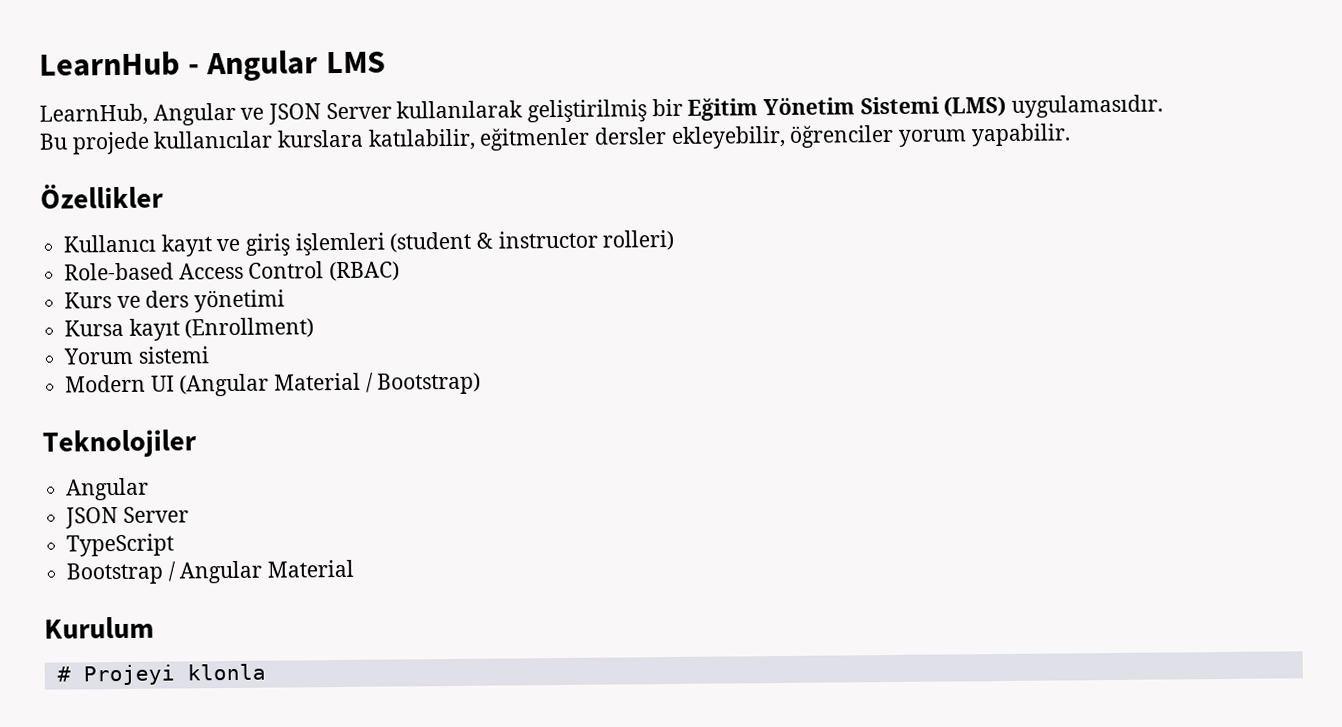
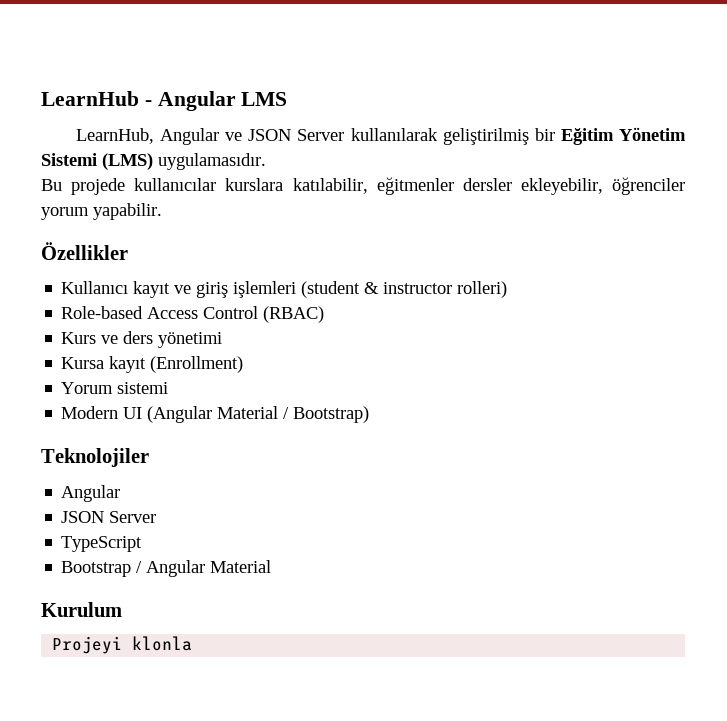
[56,666,71,682] # -> (122, 609) none

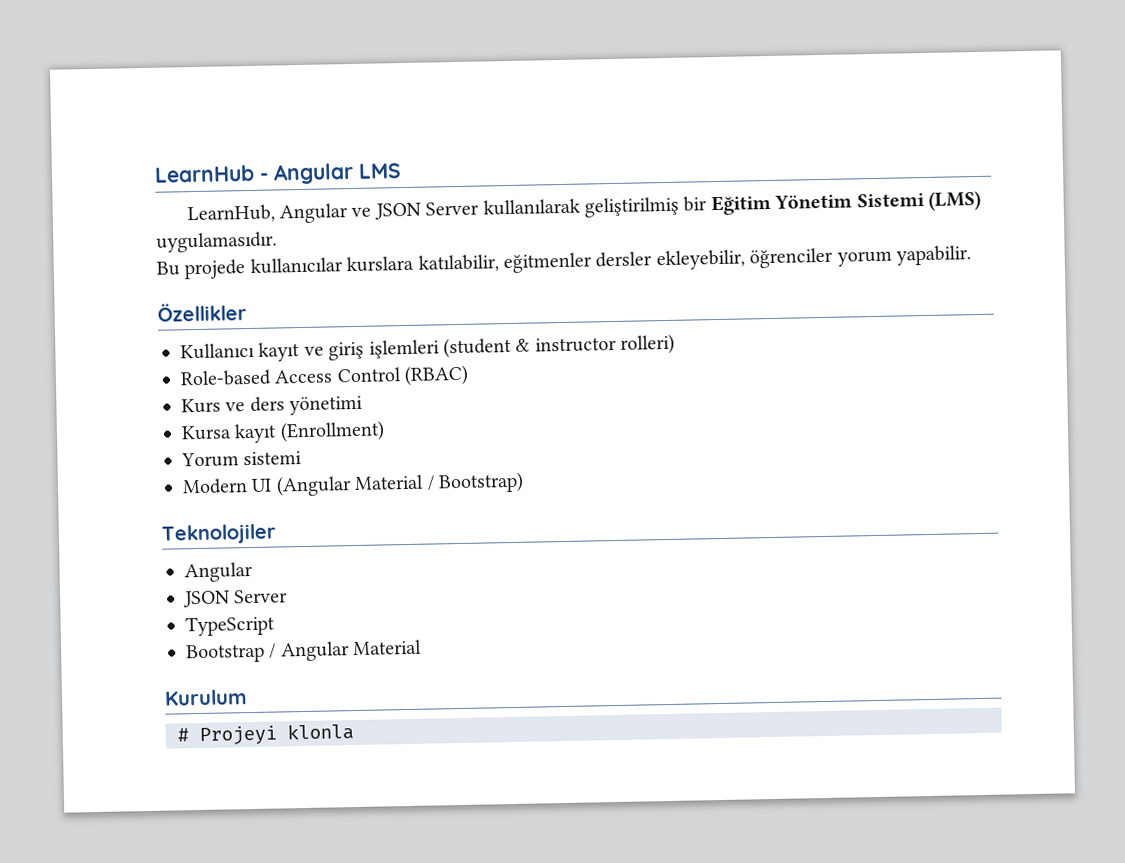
(122, 609) none -> [177,728,189,742] #

